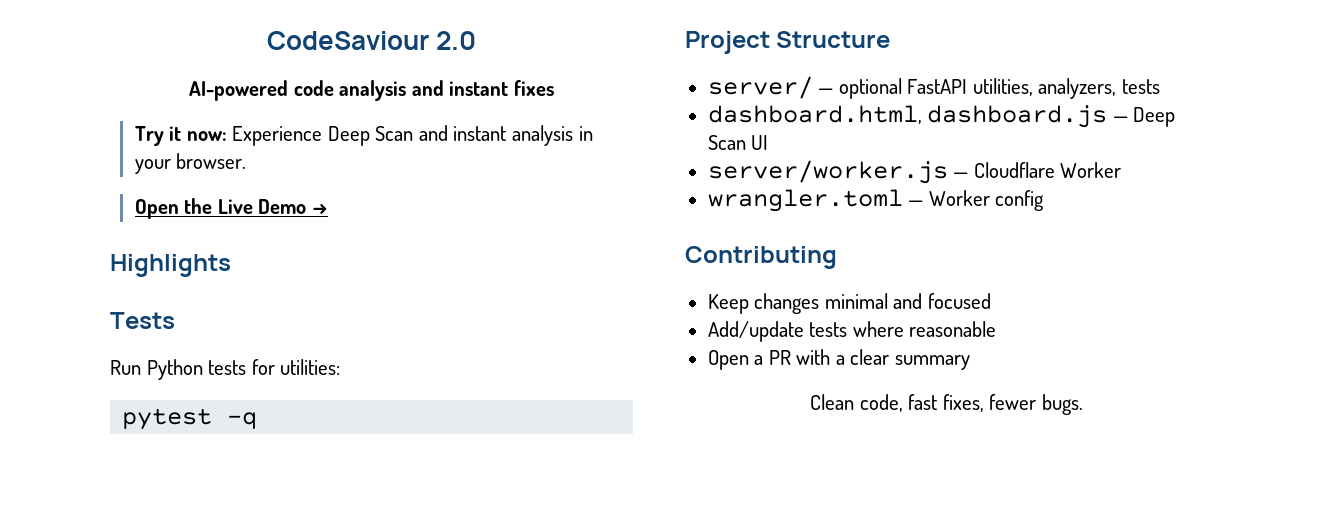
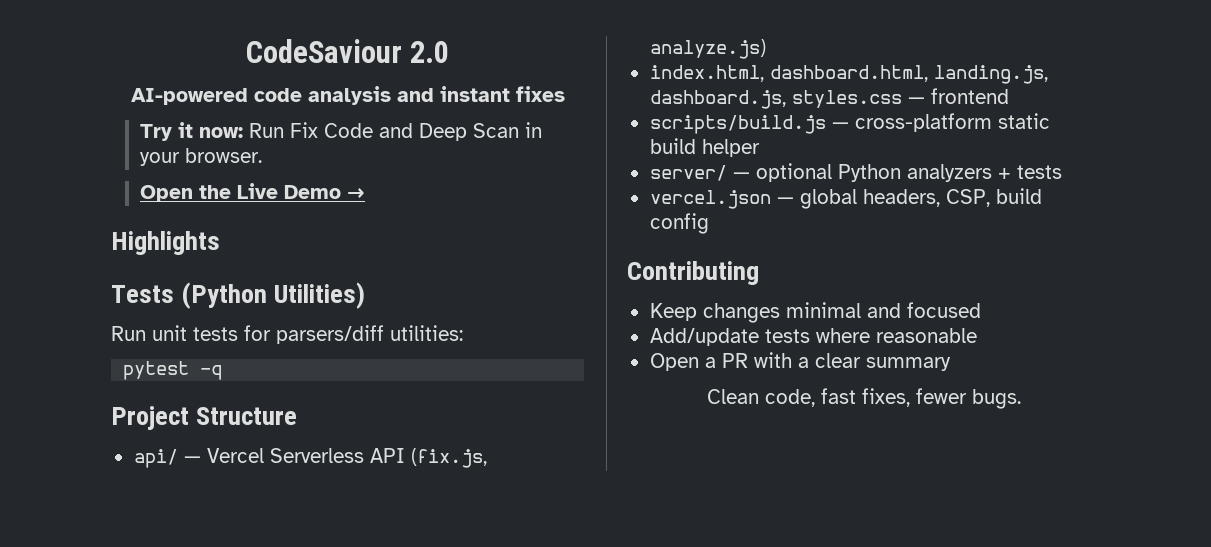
[232,125,574,146] Experience Deep Scan and instant analysis -> [248,122,519,141] Run Fix Code and Deep Scan
[110,359,203,380] // Run Python -> [181,282,366,309] [111,325,187,341] (Python Utilities) // Run unit
(275, 367) none -> [276,325,384,344] parsers/diff
[707,76,1160,99] [707,105,1176,128] [707,135,769,150] [707,160,1122,184] [707,189,990,212] server/ — optional FastAPI utilities, analyzers, tests // dashboard.html, dashboard.js — Deep Scan UI // server/worker.js — Cloudflare Worker // wrangler.toml — Worker -> [133,448,487,468] [649,39,766,59] [649,65,1048,84] [649,88,1009,109] [649,113,1050,134] [649,138,760,157] [649,163,1062,182] [649,188,1042,209] api/ — Vercel Serverless API (fix.js, analyze.js) // index.html, dashboard.html, landing.js, dashboard.js, styles.css — frontend // scripts/build.js — cross-platform static build helper // server/ — optional Python analyzers + tests // vercel.json — global headers, CSP, build

